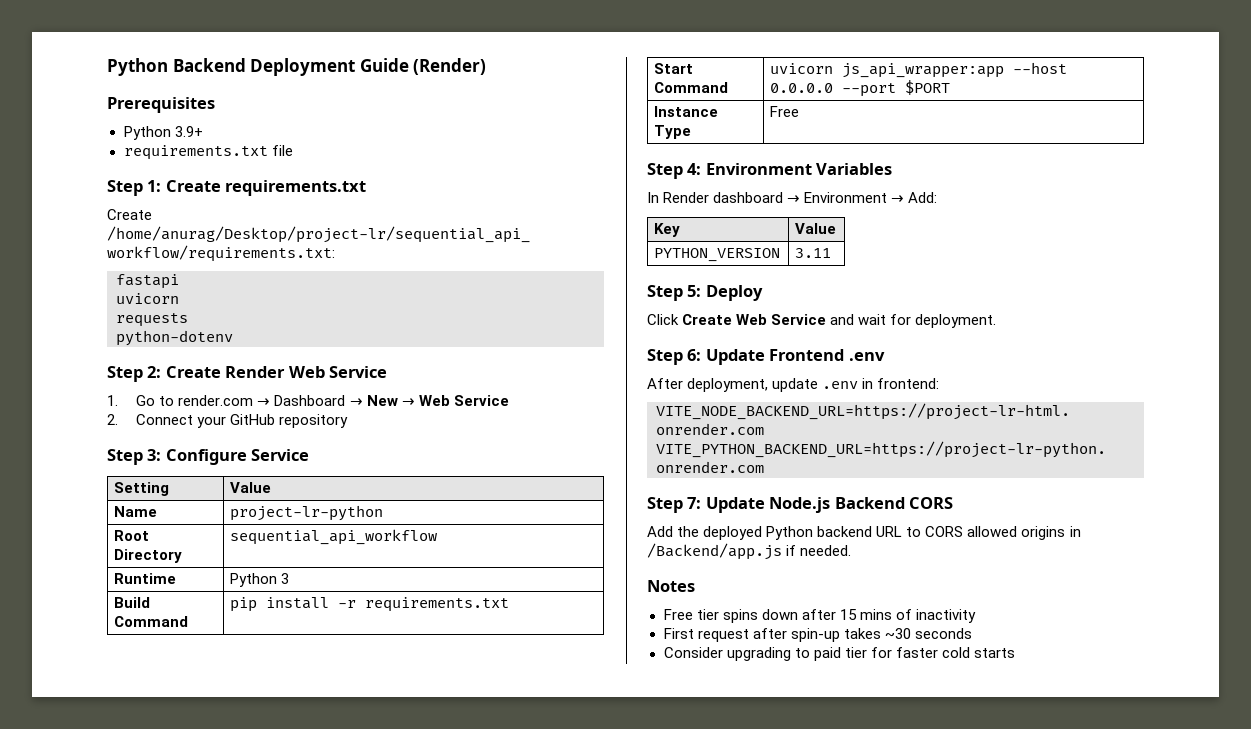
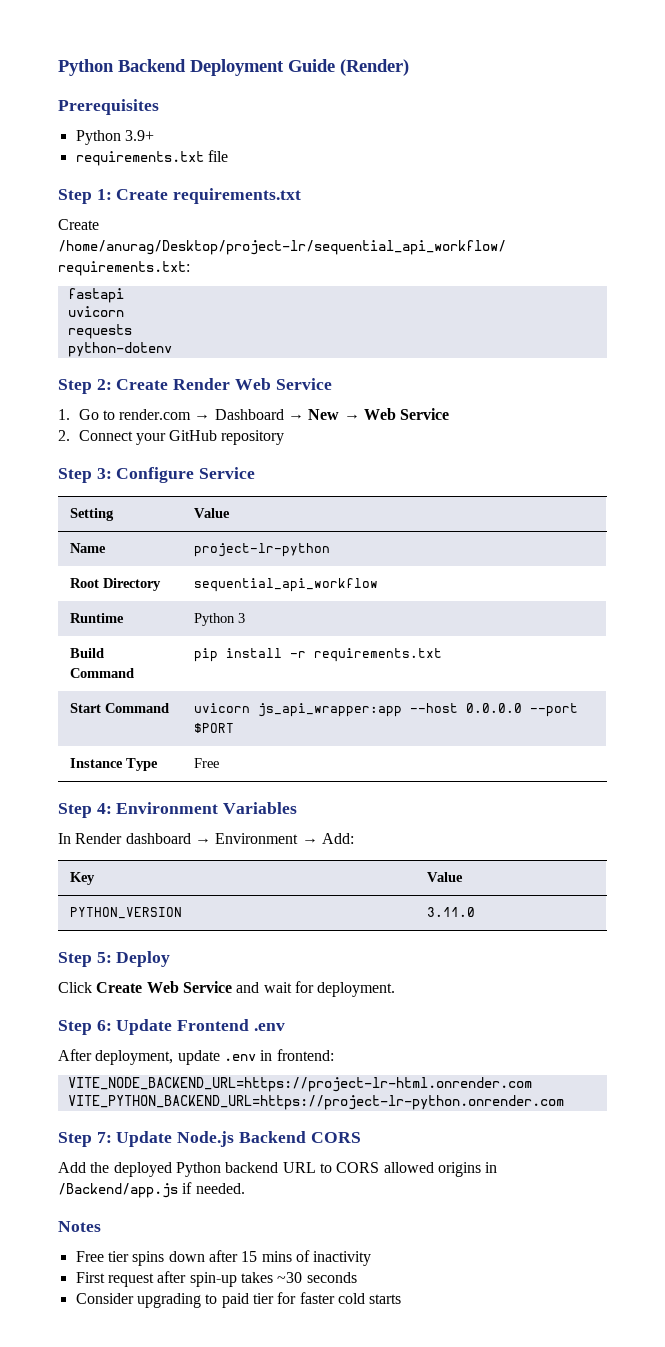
[795,248,832,258] 3.11 -> [426,907,475,917] 3.11.0

